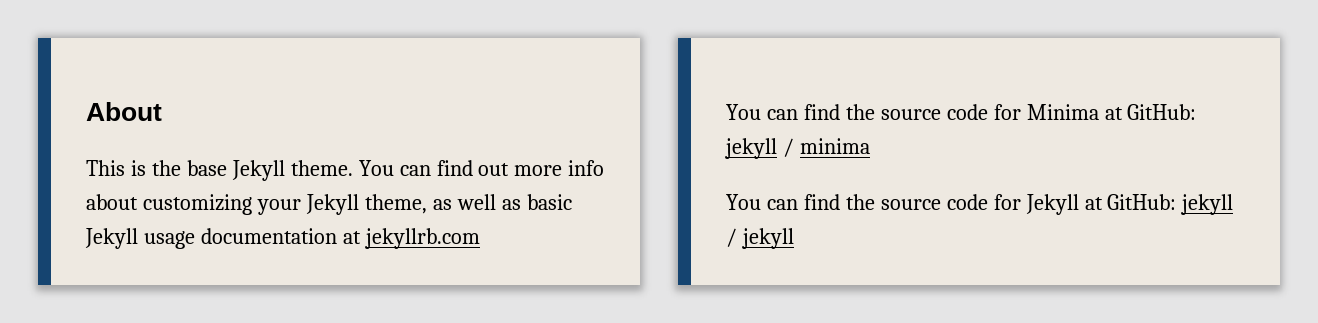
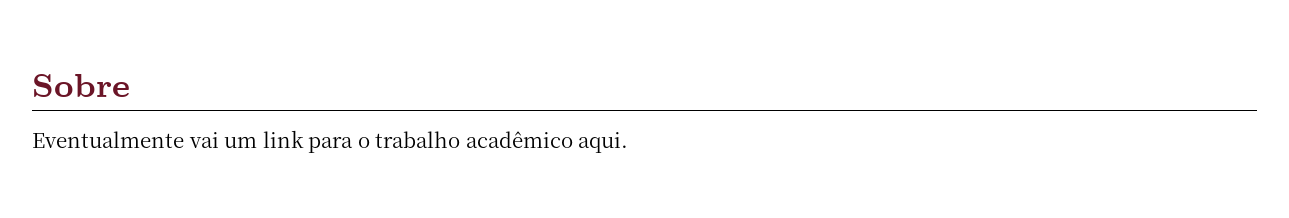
[86,102,162,121] [86,160,605,181] [86,194,572,215] [85,228,480,249] [726,104,1197,120] [725,138,870,159] [726,194,1234,215] [726,228,794,249] About // This is the base Jekyll theme. You can find out more info about customizing your Jekyll theme, as well as basic Jekyll usage documentation at jekyllrb.com // You can find the source code for Minima at GitHub: jekyll / minima // You can find the source code for Jekyll at GitHub: jekyll / jekyll -> [32,74,130,97] [32,130,629,153] Sobre // Eventualmente vai um link para o trabalho acadêmico aqui.

